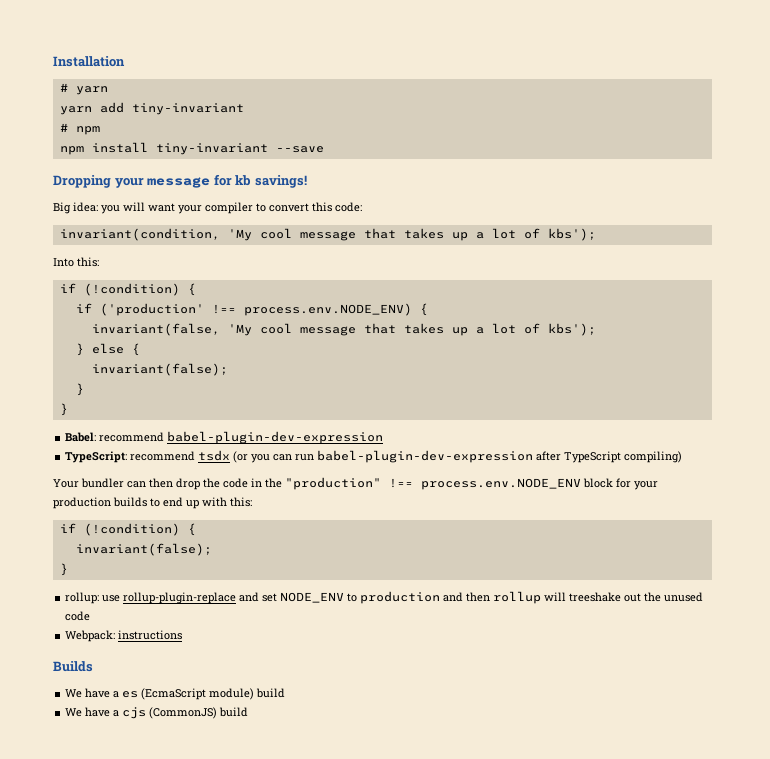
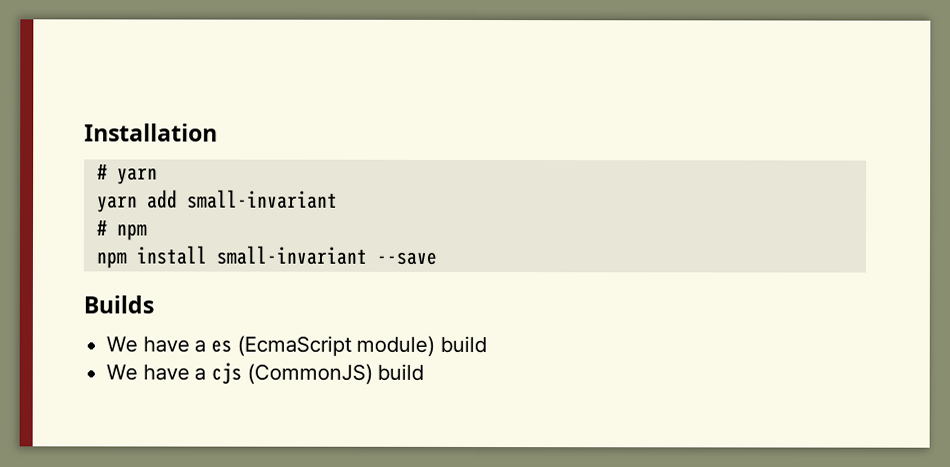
[131,103,244,115] tiny-invariant -> [186,189,338,209] small-invariant
[155,143,268,155] tiny-invariant -> [215,245,367,265] small-invariant
[53,174,307,188] [53,202,362,214] [59,228,596,241] [53,257,99,267] [59,283,196,296] [75,303,428,316] [91,323,596,336] [75,343,140,356] [91,363,228,376] [75,383,84,396] [59,403,68,416] [65,431,384,444] [65,450,683,463] [53,477,658,490] [53,497,252,509] [59,523,196,536] [75,543,212,556] [59,563,68,576] [65,591,704,604] [65,611,91,621] [65,630,183,642] // Dropping your message for kb savings! // Big idea: you will want your compiler to convert this code: // invariant(condition, 'My cool message that takes up a lot of kbs'); // Into this: // if (!condition) { // if ('production' !== process.env.NODE_ENV) { // invariant(false, 'My cool message that takes up a lot of kbs'); // } else { // invariant(false); // } // } // Babel: recommend babel-plugin-dev-expression // TypeScript: recommend tsdx (or you can run babel-plugin-dev-expression after TypeScript compiling) // Your bundler can then drop the code in the "production" !== process.env.NODE_ENV block for your production builds to end up with this: // if (!condition) { // invariant(false); // } // rollup: use rollup-plugin-replace and set NODE_ENV to production and then rollup will treeshake out the unused code // Webpack: instructions -> (437, 258) none

